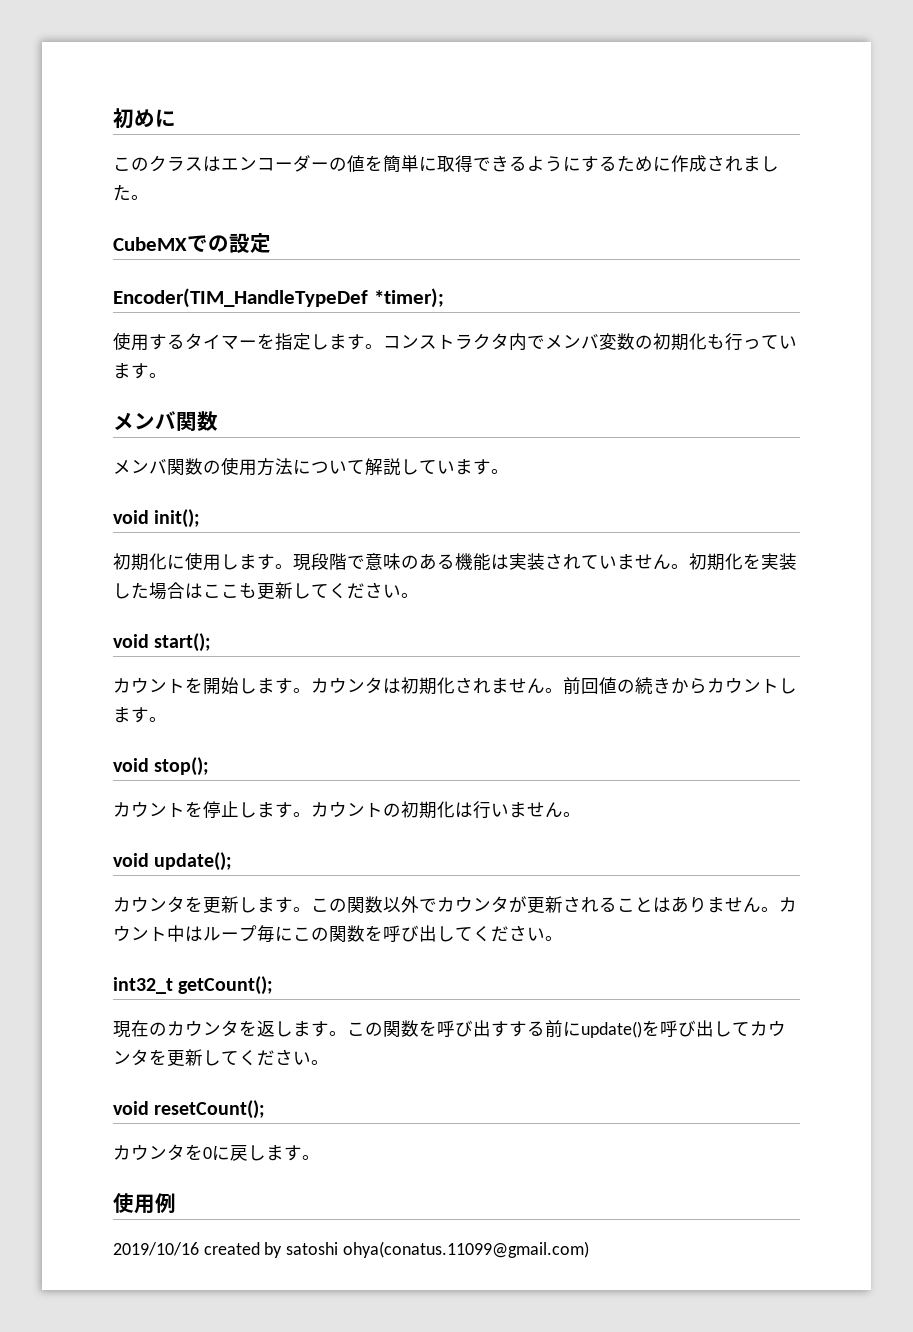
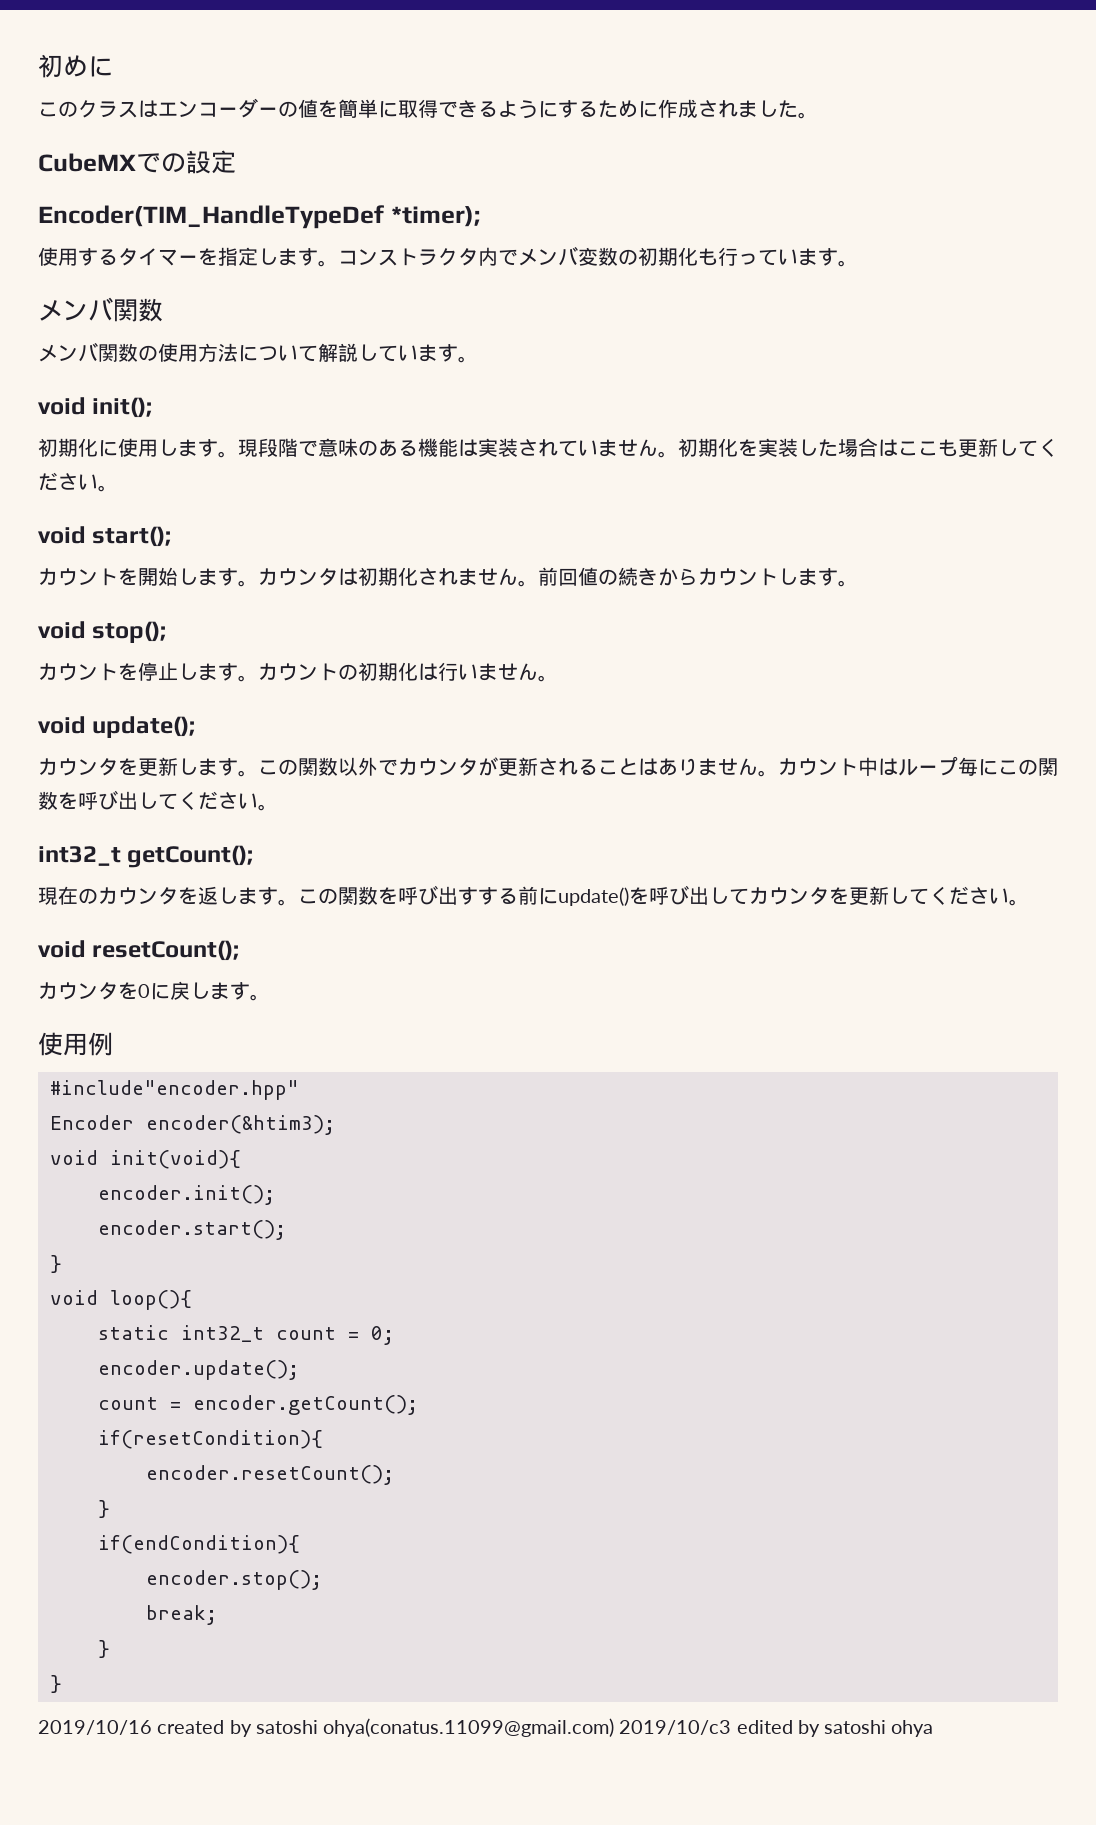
(176, 1203) none -> [49,1080,299,1100] [49,1115,335,1135] [49,1150,241,1169] [97,1185,275,1205] [97,1220,286,1240] [49,1255,62,1273] [49,1290,192,1310] [97,1325,394,1345] [97,1360,299,1380] [97,1395,418,1415] [97,1430,323,1449] [145,1465,394,1485] [97,1500,110,1518] [97,1535,300,1554] [145,1570,322,1590] [145,1605,217,1625] [97,1640,110,1658] [49,1675,62,1693] // #include"encoder.hpp" // Encoder encoder(&htim3); // void init(void){ // encoder.init(); // encoder.start(); // } // void loop(){ // static int32_t count = 0; // encoder.update(); // count = encoder.getCount(); // if(resetCondition){ // encoder.resetCount(); // } // if(endCondition){ // encoder.stop(); // break; // } // }
(589, 1249) none -> [619,1720,934,1737] 2019/10/c3 edited by satoshi ohya

